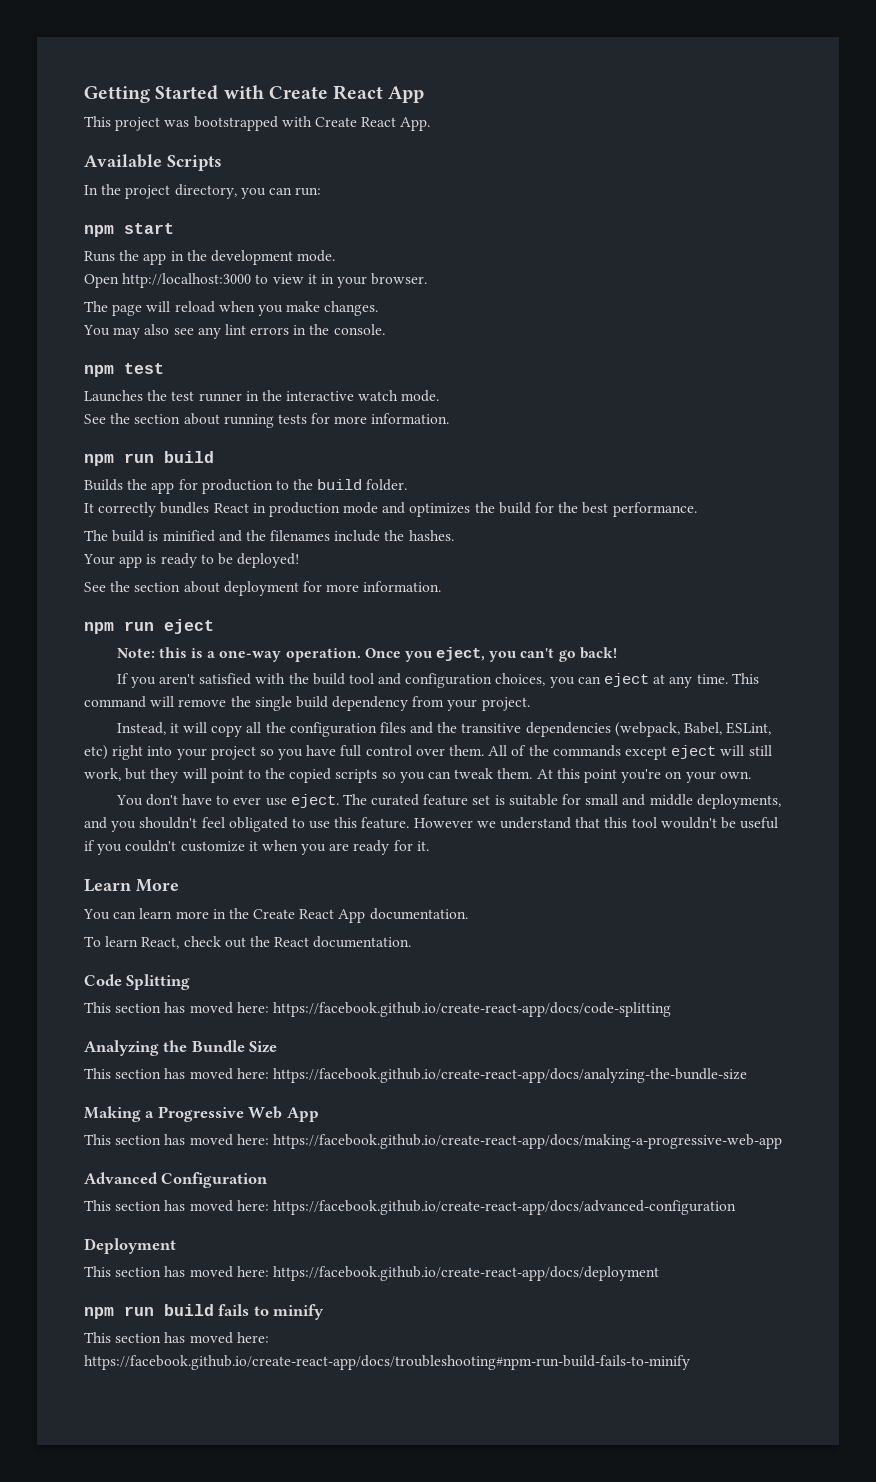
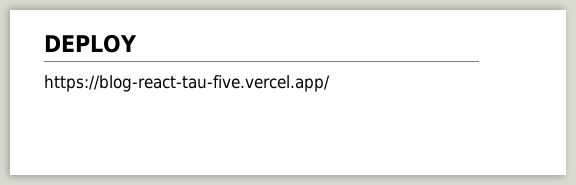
[84,85,425,103] [84,116,431,131] [84,154,222,171] [84,184,322,199] [84,223,174,237] [84,250,336,265] [84,273,428,288] [84,301,379,316] [83,324,385,339] [84,363,164,377] [84,390,440,402] [84,413,450,428] [84,451,214,466] [84,479,408,494] [84,502,697,517] [84,530,454,542] [83,553,300,568] [84,581,442,596] [84,619,214,634] [116,647,617,662] [116,673,759,688] [84,696,530,711] [116,722,772,737] [84,745,772,760] [84,768,751,783] [115,794,781,809] [84,817,779,832] [84,840,429,855] [84,879,179,892] [83,908,468,923] [84,936,412,949] [84,974,191,990] [84,1002,671,1017] [84,1040,278,1056] [84,1068,747,1083] [84,1106,319,1122] [84,1134,782,1149] [84,1172,269,1188] [84,1200,736,1215] [84,1238,176,1254] [84,1266,659,1281] [84,1304,325,1320] [84,1332,269,1344] [84,1355,690,1370] Getting Started with Create React App // This project was bootstrapped with Create React App. // Available Scripts // In the project directory, you can run: // npm start // Runs the app in the development mode. // Open http://localhost:3000 to view it in your browser. // The page will reload when you make changes. // You may also see any lint errors in the console. // npm test // Launches the test runner in the interactive watch mode. // See the section about running tests for more information. // npm run build // Builds the app for production to the build folder. // It correctly bundles React in production mode and optimizes the build for the best performance. // The build is minified and the filenames include the hashes. // Your app is ready to be deployed! // See the section about deployment for more information. // npm run eject // Note: this is a one-way operation. Once you eject, you can't go back! // If you aren't satisfied with the build tool and configuration choices, you can eject at any time. This command will remove the single build dependency from your project. // Instead, it will copy all the configuration files and the transitive dependencies (webpack, Babel, ESLint, etc) right into your project so you have full control over them. All of the commands except eject will still work, but they will point to the copied scripts so you can tweak them. At this point you're on your own. // You don't have to ever use eject. The curated feature set is suitable for small and middle deployments, and you shouldn't feel obligated to use this feature. However we understand that this tool wouldn't be useful if you couldn't customize it when you are ready for it. // Learn More // You can learn more in the Create React App documentation. // To learn React, check out the React documentation. // Code Splitting // This section has moved here: https://facebook.github.io/create-react-app/docs/code-splitting // Analyzing the Bundle Size // This section has moved here: https://facebook.github.io/create-react-app/docs/analyzing-the-bundle-size // Making a Progressive Web App // This section has moved here: https://facebook.github.io/create-react-app/docs/making-a-progressive-web-app // Advanced Configuration // This section has moved here: https://facebook.github.io/create-react-app/docs/advanced-configuration // Deployment // This section has moved here: https://facebook.github.io/create-react-app/docs/deployment // npm run build fails to minify // This section has moved here: https://facebook.github.io/create-react-app/docs/troubleshooting#npm-run-build-fails-to-minify -> [44,34,137,53] [44,75,330,92] DEPLOY // https://blog-react-tau-five.vercel.app/

